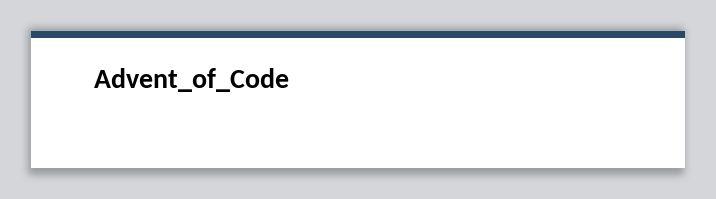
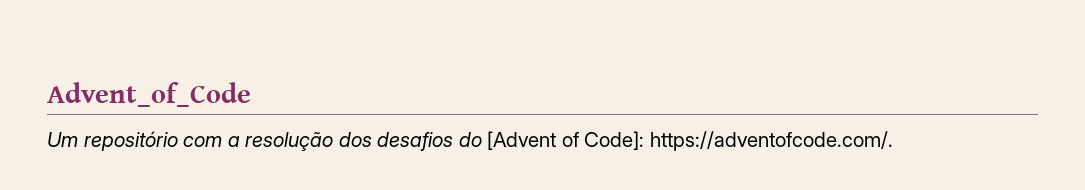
(289, 80) none -> [47,131,893,151] // Um repositório com a resolução dos desafios do [Advent of Code]: https://adventofcode.com/.

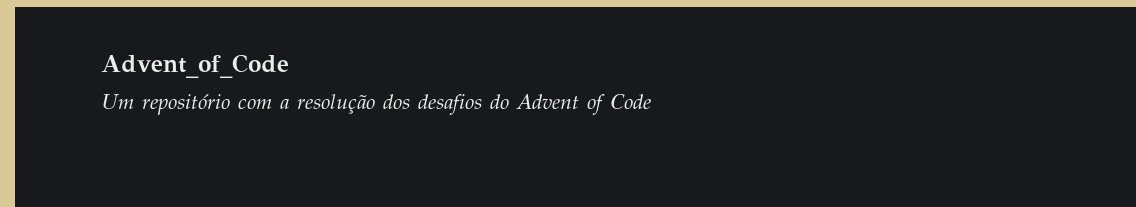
[487,131,893,151] [Advent of Code]: https://adventofcode.com/. -> [516,94,651,115] Advent of Code

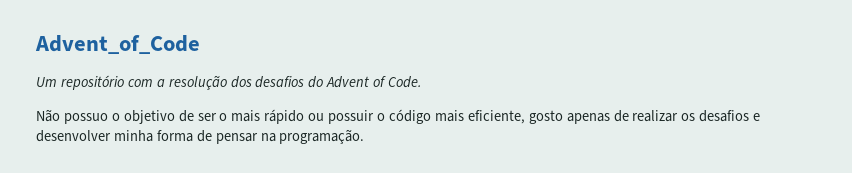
[610,94,651,109] Code -> [388,76,423,88] [36,109,761,124] [36,129,365,144] Code. // Não possuo o objetivo de ser o mais rápido ou possuir o código mais eficiente, gosto apenas de realizar os desafios e desenvolver minha forma de pensar na programação.

